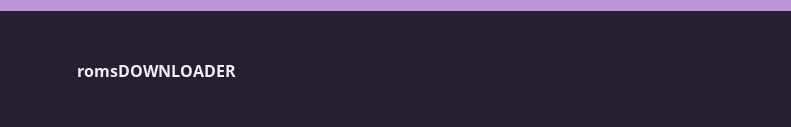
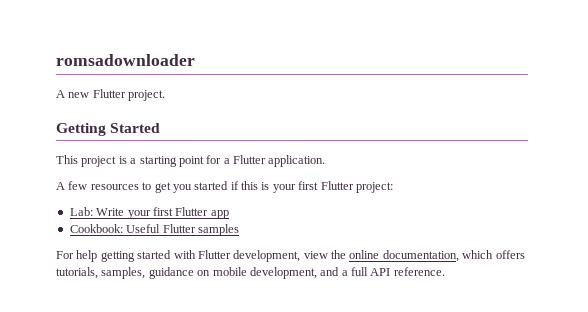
[77,65,236,77] romsDOWNLOADER -> [56,54,195,66] [56,89,166,101] [56,123,161,136] [56,155,326,167] [56,181,393,193] [69,207,229,219] [69,224,239,236] [56,250,525,262] [56,267,445,279] romsadownloader // A new Flutter project. // Getting Started // This project is a starting point for a Flutter application. // A few resources to get you started if this is your first Flutter project: // Lab: Write your first Flutter app // Cookbook: Useful Flutter samples // For help getting started with Flutter development, view the online documentation, which offers tutorials, samples, guidance on mobile development, and a full API reference.

